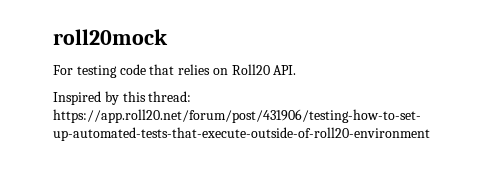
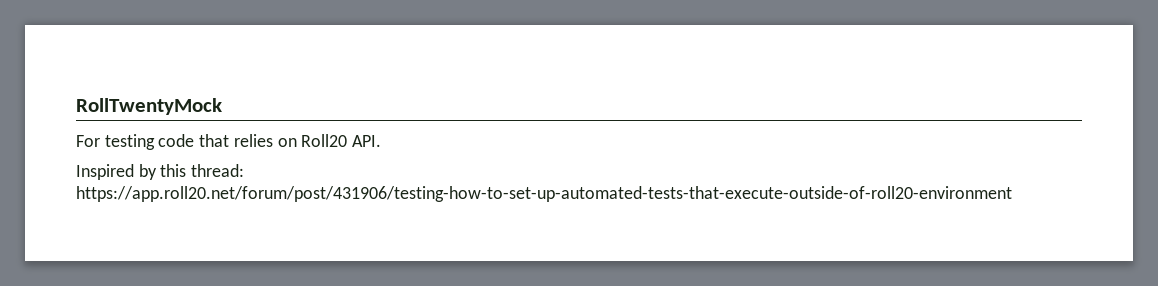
[53,29,168,45] roll20mock -> [76,98,222,115] RollTwentyMock

